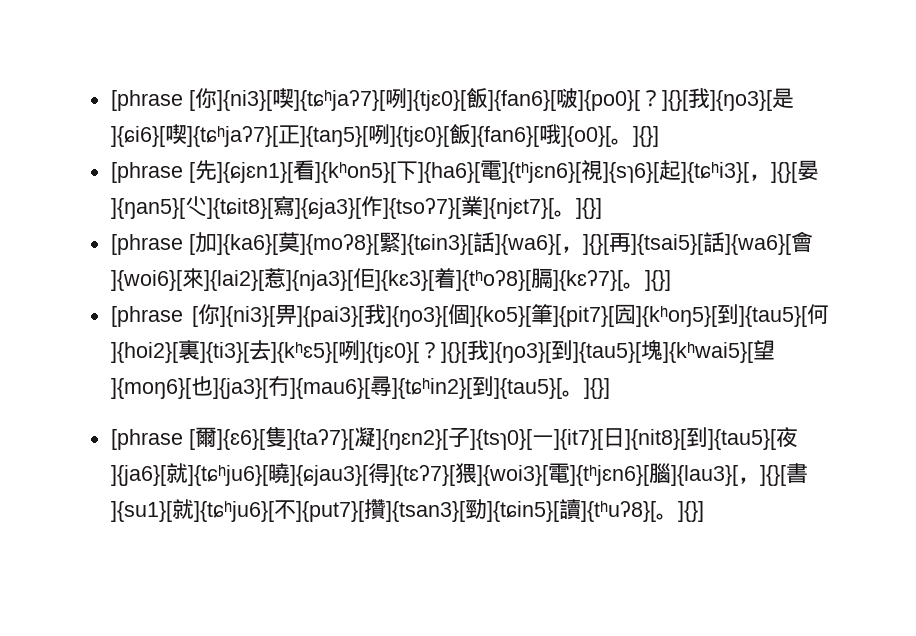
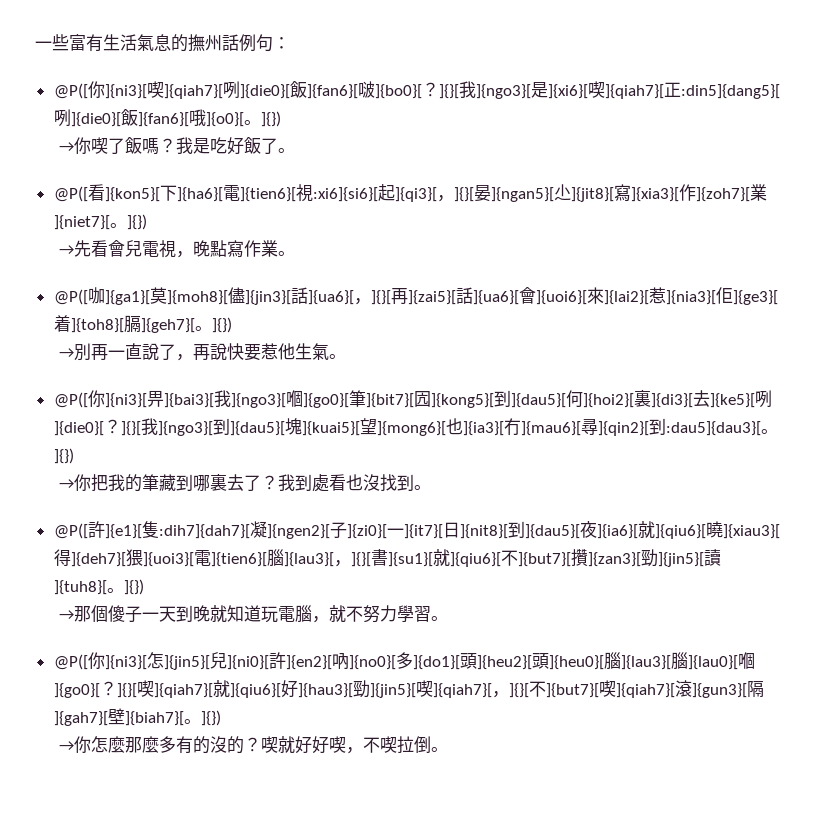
[110,88,466,111] [phrase [你]{ni3}[喫]{tɕʰjaʔ7}[咧]{tjɛ0}[ -> [35,34,290,52] [53,81,290,99] 一些富有生活氣息的撫州話例句： // @P([你]{ni3}[喫]{qiah7}[咧]{die0}[
[577,88,794,111] [110,124,659,147] [110,160,819,183] [110,196,602,219] [110,231,813,255] [110,268,671,291] [110,304,829,327] [110,339,775,363] [110,376,610,399] [110,426,798,450] [110,463,649,486] ]{po0}[？]{}[我]{ŋo3}[是]{ɕi6}[喫]{tɕʰjaʔ7}[正]{taŋ5}[咧]{tjɛ0}[飯]{fan6}[哦]{o0}[。]{}] // [phrase [先]{ɕjɛn1}[看]{kʰon5}[下]{ha6}[電]{tʰjɛn6}[視]{sɿ6}[起]{tɕʰi3}[，]{}[晏]{ŋan5}[尐]{tɕit8}[寫]{ɕja3}[作]{tsoʔ7}[業]{njɛt7}[。]{}] // [phrase [加]{ka6}[莫]{moʔ8}[緊]{tɕin3}[話]{wa6}[，]{}[再]{tsai5}[話]{wa6}[會]{woi6}[來]{lai2}[惹]{nja3}[佢]{kɛ3}[着]{tʰoʔ8}[膈]{kɛʔ7}[。]{}] // [phrase [你]{ni3}[畀]{pai3}[我]{ŋo3}[個]{ko5}[筆]{pit7}[囥]{kʰoŋ5}[到]{tau5}[何]{hoi2}[裏]{ti3}[去]{kʰɛ5}[咧]{tjɛ0}[？]{}[我]{ŋo3}[到]{tau5}[塊]{kʰwai5}[望]{moŋ6}[也]{ja3}[冇]{mau6}[尋]{tɕʰin2}[到]{tau5}[。]{}] // [phrase [爾]{ɛ6}[隻]{taʔ7}[凝]{ŋɛn2}[子]{tsɿ0}[一]{it7}[日]{nit8}[到]{tau5}[夜]{ja6}[就]{tɕʰju6}[曉]{ɕjau3}[得]{tɛʔ7}[猥]{woi3}[電]{tʰjɛn6}[ -> [374,81,780,99] [53,109,281,127] [59,137,296,155] [53,184,767,202] [53,214,147,230] [59,240,296,258] [53,287,778,305] [53,315,232,333] [59,343,347,361] [53,390,772,408] [53,418,778,436] [53,448,74,464] [59,474,432,492] [53,521,780,539] [53,549,267,567] ]{bo0}[？]{}[我]{ngo3}[是]{xi6}[喫]{qiah7}[正:din5]{dang5}[咧]{die0}[飯]{fan6}[哦]{o0}[。]{}) // →你喫了飯嗎？我是吃好飯了。 // @P([看]{kon5}[下]{ha6}[電]{tien6}[視:xi6]{si6}[起]{qi3}[，]{}[晏]{ngan5}[尐]{jit8}[寫]{xia3}[作]{zoh7}[業]{niet7}[。]{}) // →先看會兒電視，晚點寫作業。 // @P([咖]{ga1}[莫]{moh8}[儘]{jin3}[話]{ua6}[，]{}[再]{zai5}[話]{ua6}[會]{uoi6}[來]{lai2}[惹]{nia3}[佢]{ge3}[着]{toh8}[膈]{geh7}[。]{}) // →別再一直說了，再說快要惹他生氣。 // @P([你]{ni3}[畀]{bai3}[我]{ngo3}[嗰]{go0}[筆]{bit7}[囥]{kong5}[到]{dau5}[何]{hoi2}[裏]{di3}[去]{ke5}[咧]{die0}[？]{}[我]{ngo3}[到]{dau5}[塊]{kuai5}[望]{mong6}[也]{ia3}[冇]{mau6}[尋]{qin2}[到:dau5]{dau3}[。]{}) // →你把我的筆藏到哪裏去了？我到處看也沒找到。 // @P([許]{e1}[隻:dih7]{dah7}[凝]{ngen2}[子]{zi0}[一]{it7}[日]{nit8}[到]{dau5}[夜]{ia6}[就]{qiu6}[曉]{xiau3}[得]{deh7}[猥]{uoi3}[電]{tien6}[
[193,499,704,522] ]{tɕʰju6}[不]{put7}[攢]{tsan3}[勁]{tɕin5}[讀]{tʰuʔ8}[。]{}] -> [449,549,721,567] [53,579,144,595] [59,605,449,623] [53,652,755,670] [53,680,764,698] [53,708,221,726] [59,736,449,754] ]{qiu6}[不]{but7}[攢]{zan3}[勁]{jin5}[讀]{tuh8}[。]{}) // →那個傻子一天到晚就知道玩電腦，就不努力學習。 // @P([你]{ni3}[怎]{jin5}[兒]{ni0}[許]{en2}[吶]{no0}[多]{do1}[頭]{heu2}[頭]{heu0}[腦]{lau3}[腦]{lau0}[嗰]{go0}[？]{}[喫]{qiah7}[就]{qiu6}[好]{hau3}[勁]{jin5}[喫]{qiah7}[，]{}[不]{but7}[喫]{qiah7}[滾]{gun3}[隔]{gah7}[壁]{biah7}[。]{}) // →你怎麼那麼多有的沒的？喫就好好喫，不喫拉倒。

